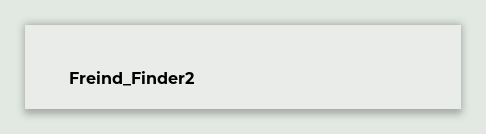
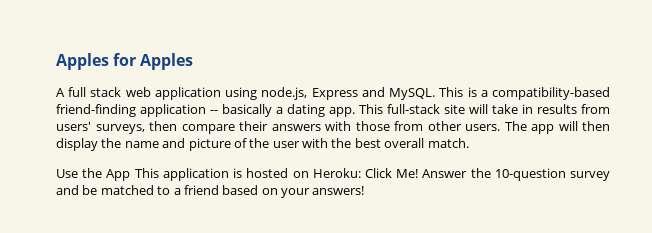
[69,71,194,86] Freind_Finder2 -> [56,53,194,70] [56,87,610,100] [56,104,610,117] [56,121,610,134] [56,138,469,151] [56,168,610,181] [56,185,365,198] Apples for Apples // A full stack web application using node.js, Express and MySQL. This is a compatibility-based friend-finding application -- basically a dating app. This full-stack site will take in results from users' surveys, then compare their answers with those from other users. The app will then display the name and picture of the user with the best overall match. // Use the App This application is hosted on Heroku: Click Me! Answer the 10-question survey and be matched to a friend based on your answers!

